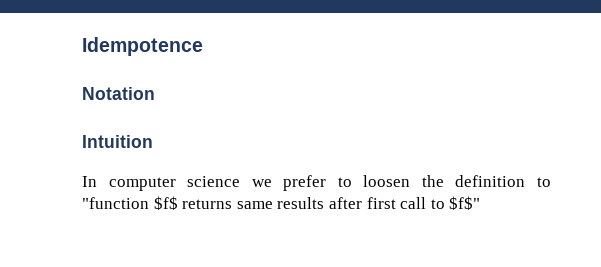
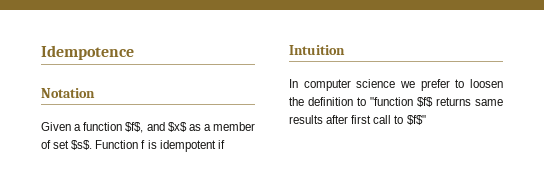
(155, 93) none -> [41,122,255,133] [41,140,225,152] // Given a function $f$, and $x$ as a member of set $s$. Function f is idempotent if

